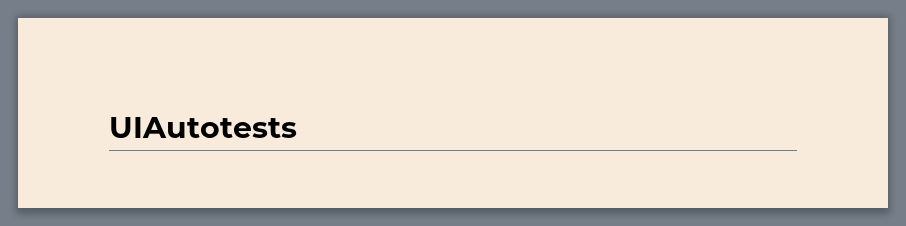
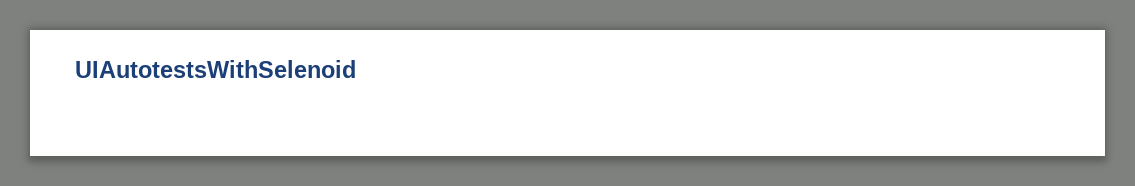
[109,117,297,138] UIAutotests -> [75,60,356,78] UIAutotestsWithSelenoid

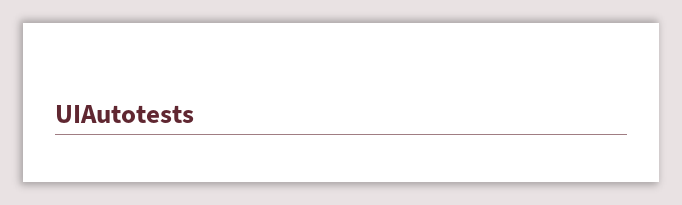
[75,60,356,78] UIAutotestsWithSelenoid -> [55,105,194,123] UIAutotests

